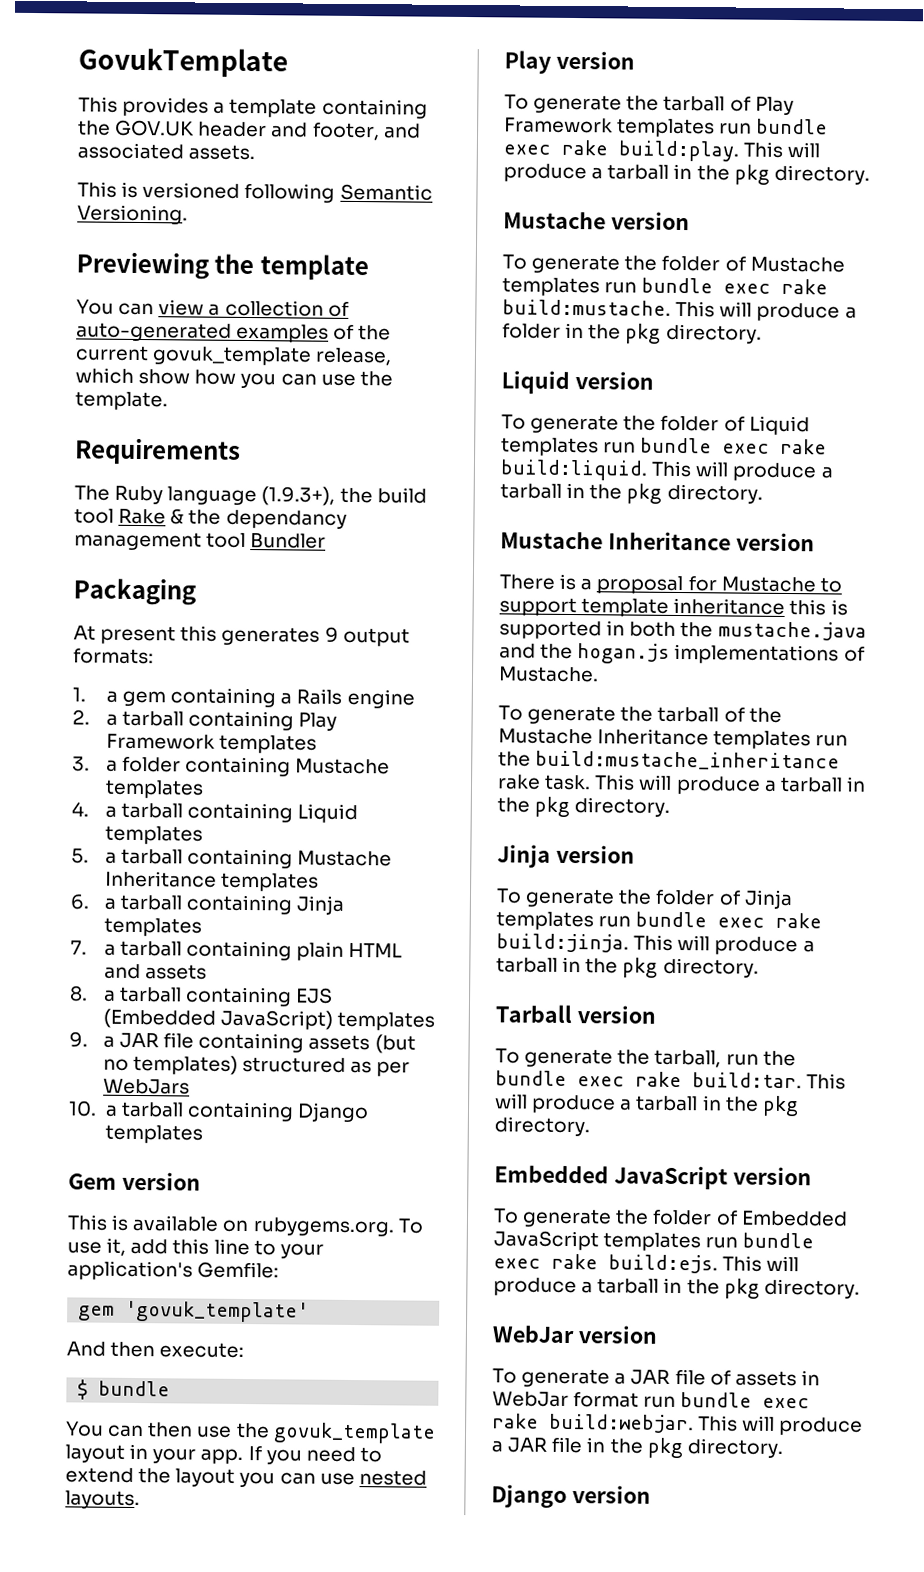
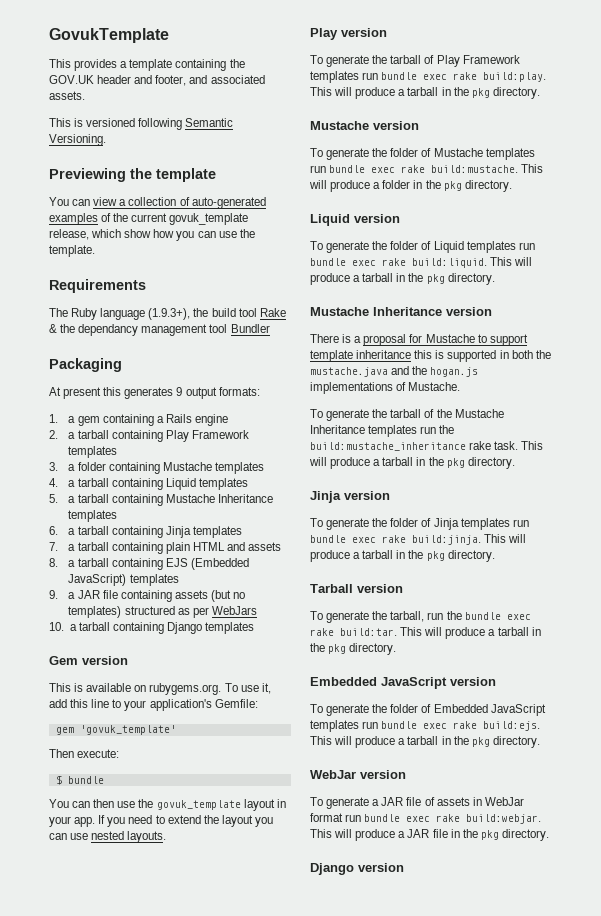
[66,1341,156,1358] And then -> [49,749,74,758] Then

